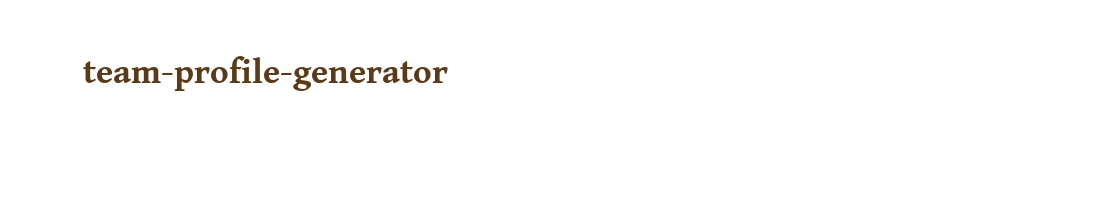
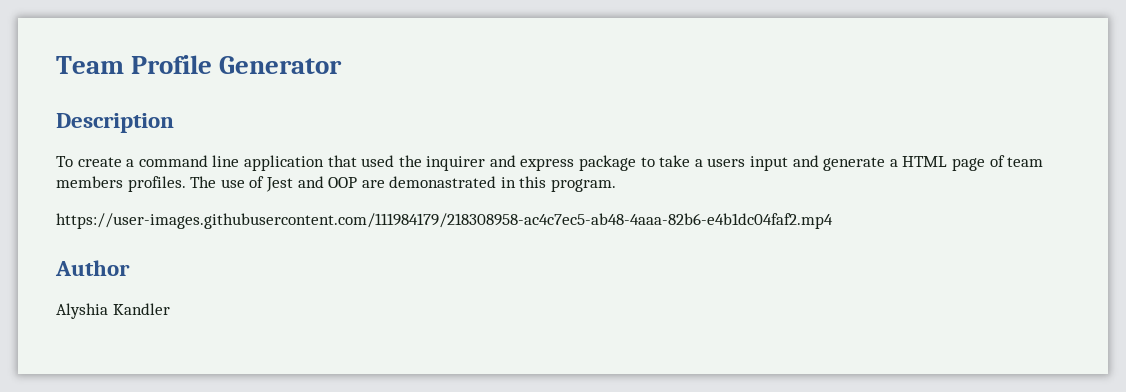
[83,56,448,91] team-profile-generator -> [56,55,343,74] [56,113,174,133] [56,155,1044,171] [56,176,617,192] [56,213,833,229] [55,260,130,276] [56,303,170,319] Team Profile Generator // Description // To create a command line application that used the inquirer and express package to take a users input and generate a HTML page of team members profiles. The use of Jest and OOP are demonastrated in this program. // https://user-images.githubusercontent.com/111984179/218308958-ac4c7ec5-ab48-4aaa-82b6-e4b1dc04faf2.mp4 // Author // Alyshia Kandler

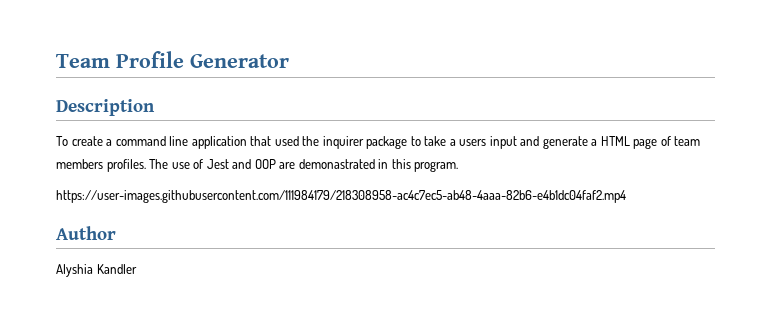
[489,155,575,171] and express -> (364, 142) none

